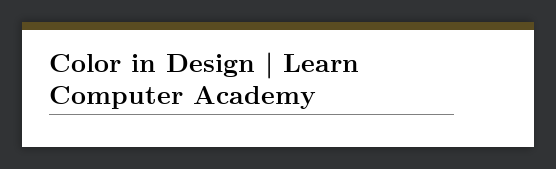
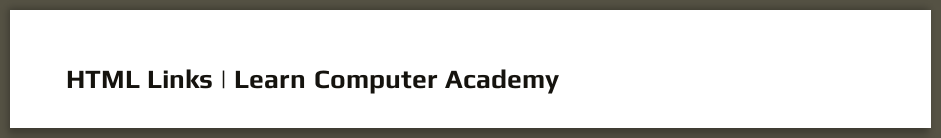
[49,54,255,77] Color in Design -> [66,69,214,89] HTML Links

